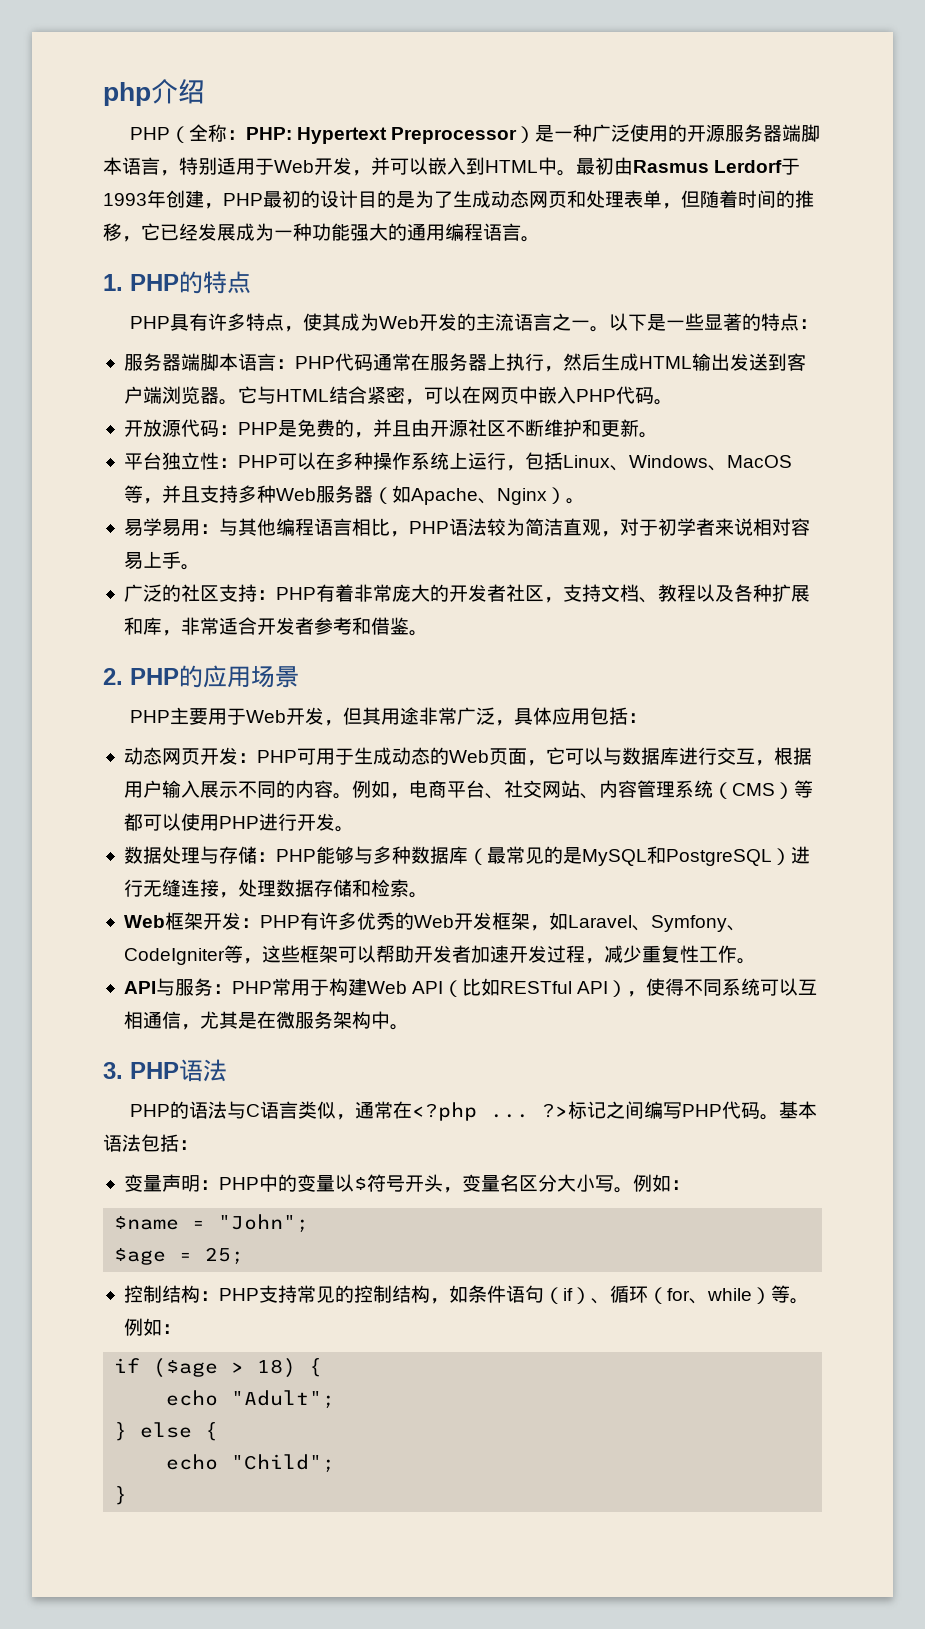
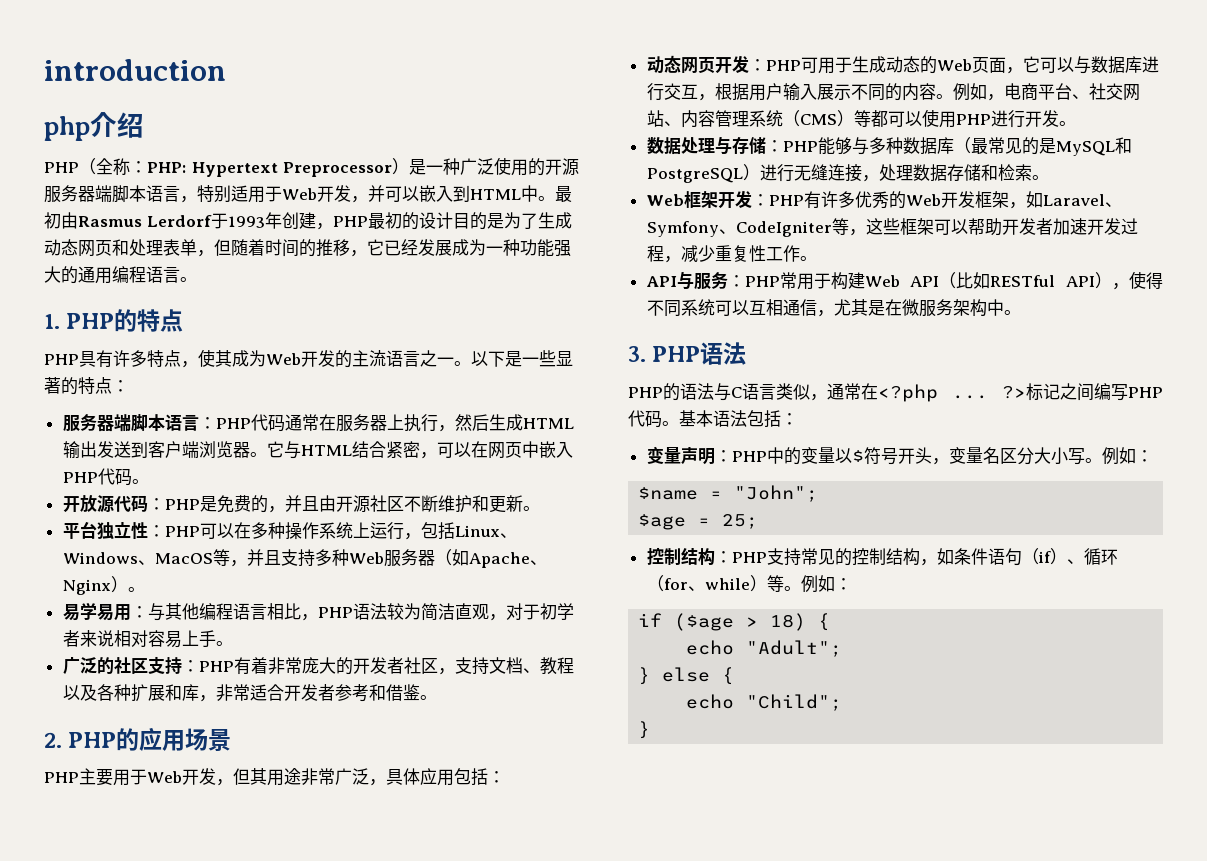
(103, 94) none -> [44,59,226,81] introduction //

